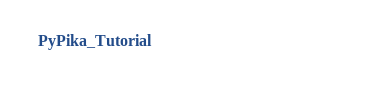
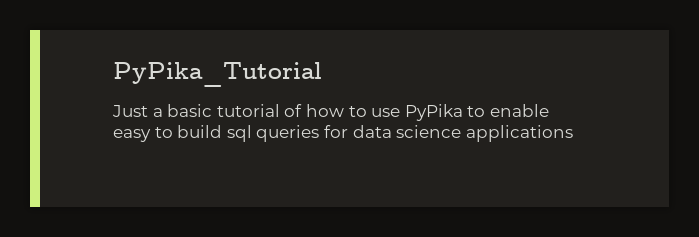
(152, 42) none -> [112,104,549,121] [113,125,573,142] // Just a basic tutorial of how to use PyPika to enable easy to build sql queries for data science applications

